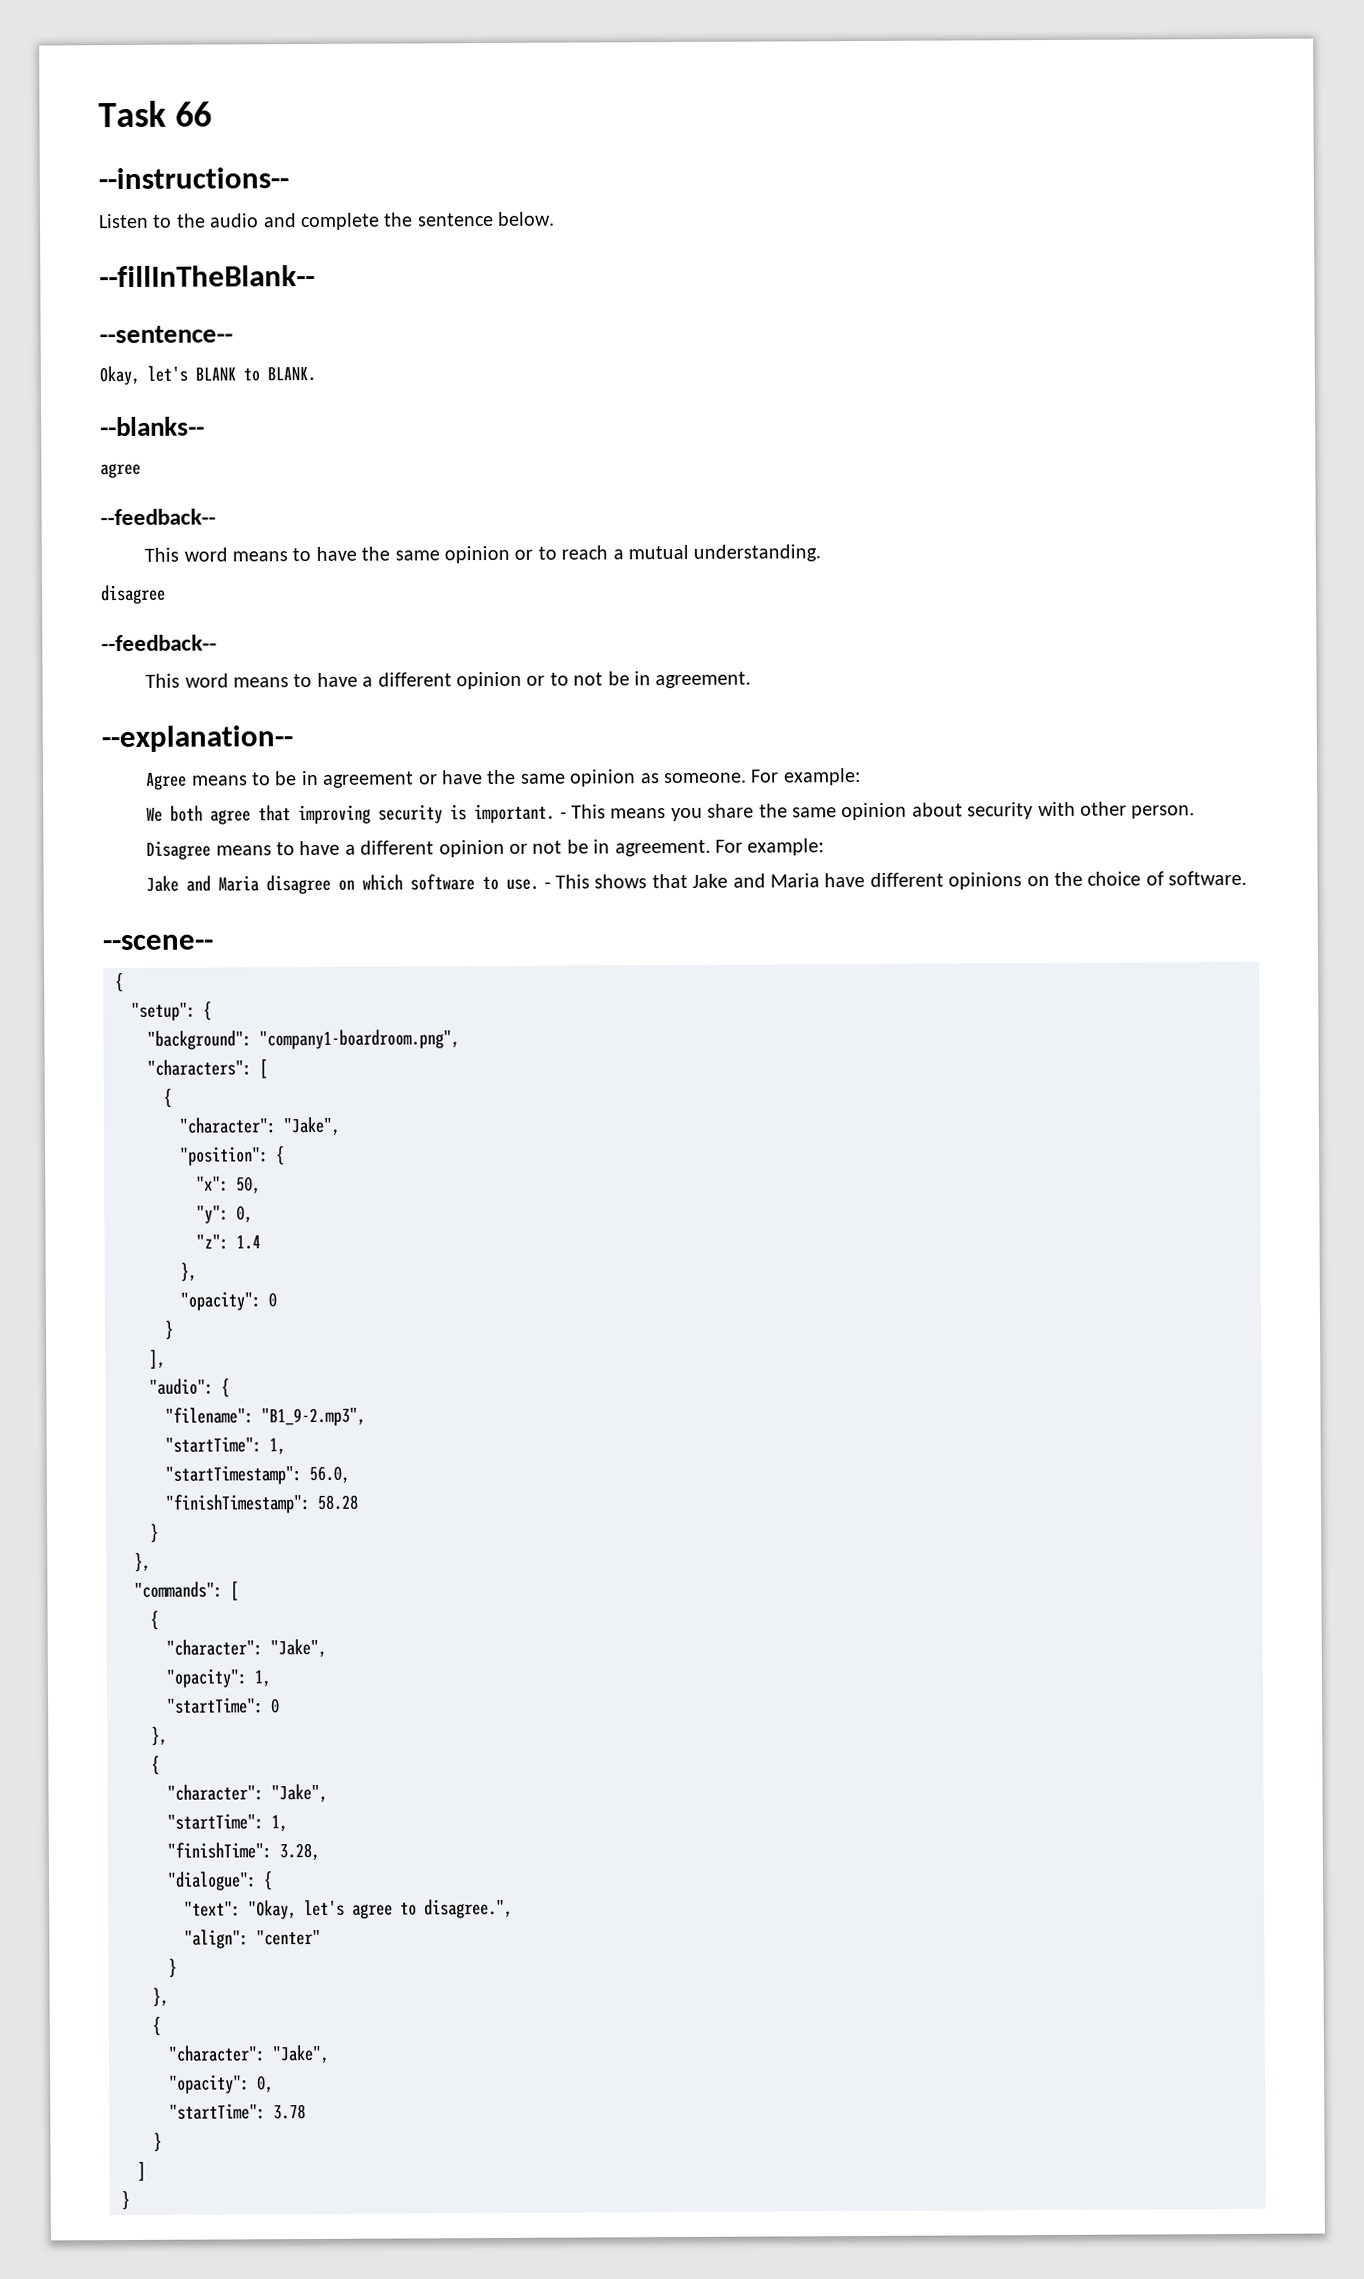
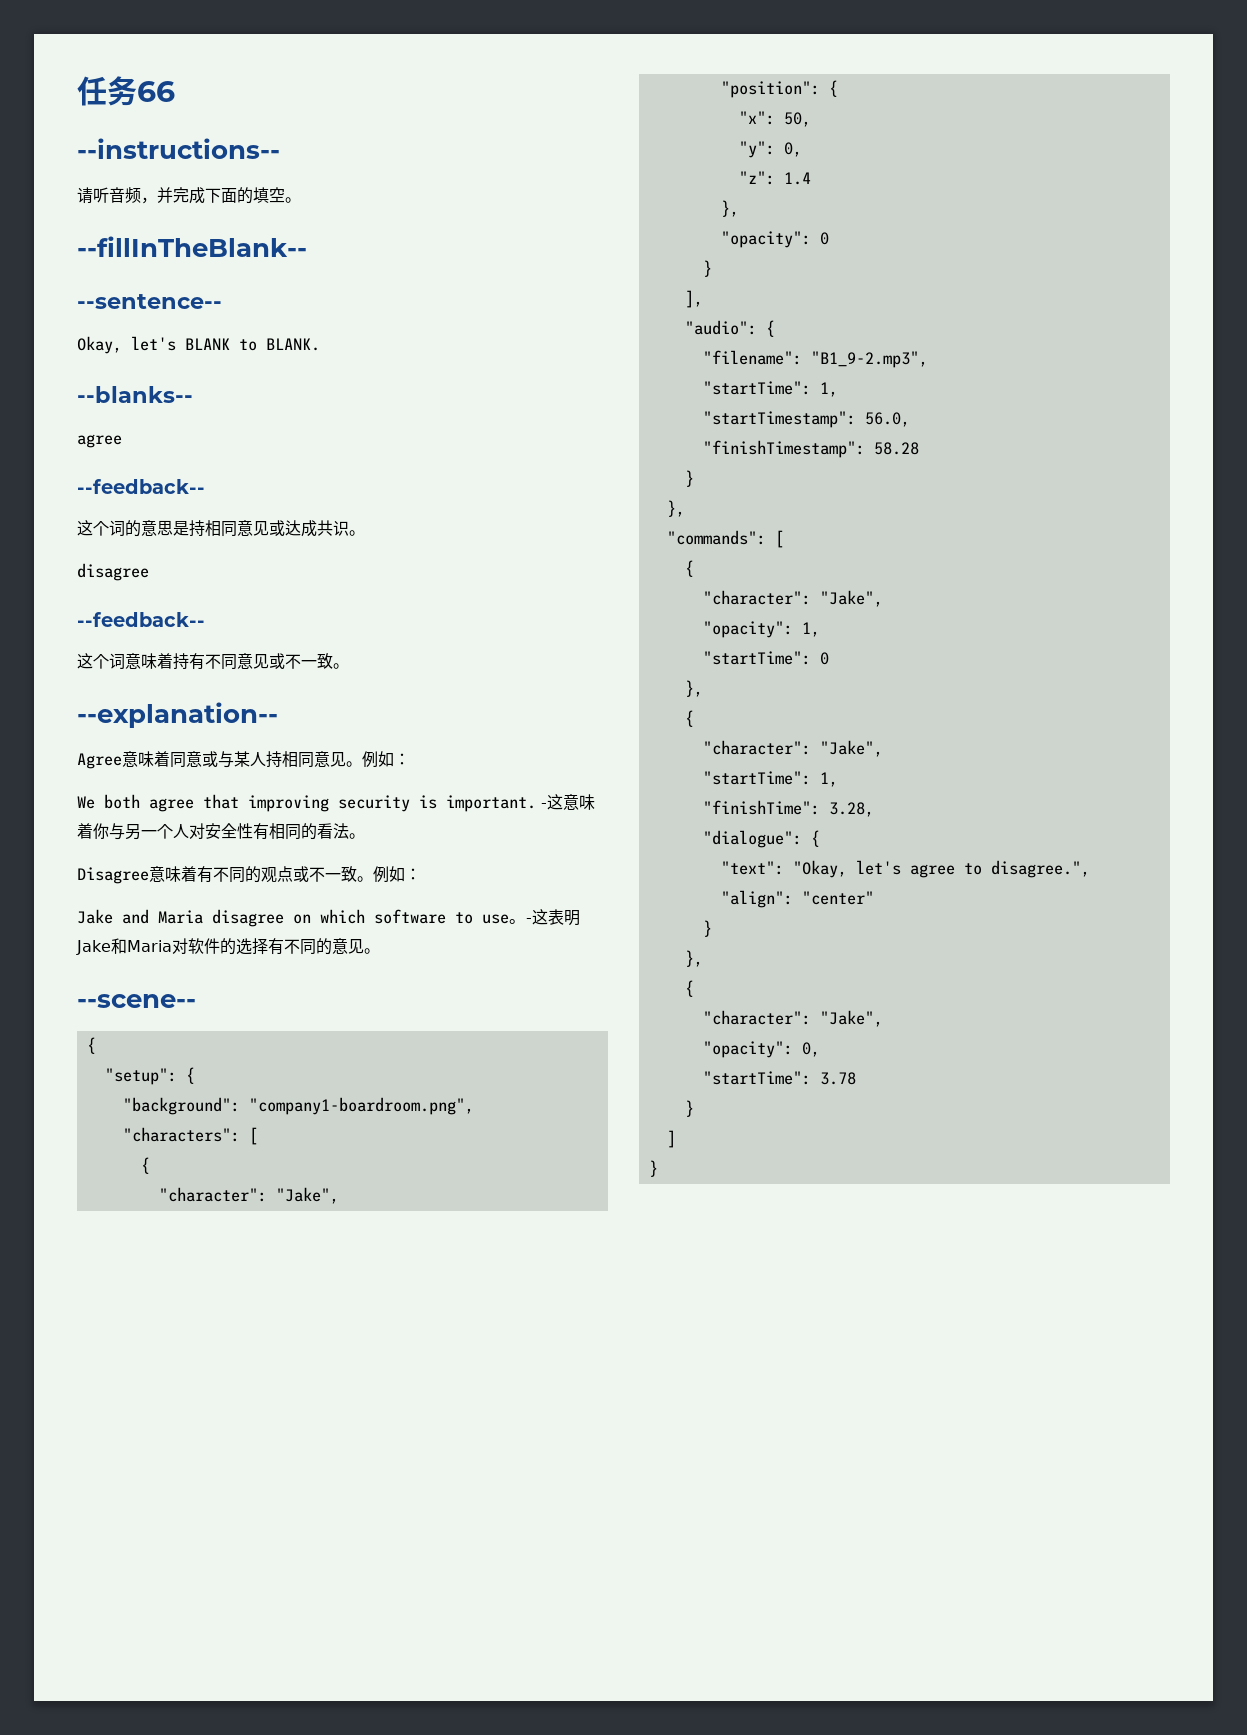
[98,100,167,128] Task -> [77,76,137,106] 任务
[98,211,556,231] Listen to the audio and complete the sentence below. -> [77,187,301,204] 请听音频，并完成下面的填空。
[144,544,822,564] [100,584,166,605] [101,634,217,652] [145,671,752,690] [101,725,293,753] [146,768,861,790] This word means to have the same opinion or to reach a mutual understanding. // disagree // --feedback-- // This word means to have a different opinion or to not be in agreement. // --explanation-- // Agree means to be in agreement or have the same opinion as someone. For example: -> [77,520,365,537] [77,563,149,581] [77,612,205,627] [77,653,349,670] [77,702,278,728] [77,751,410,769] 这个词的意思是持相同意见或达成共识。 // disagree // --feedback-- // 这个词意味着持有不同意见或不一致。 // --explanation-- // Agree意味着同意或与某人持相同意见。例如：
[571,801,1196,822] [146,838,825,860] This means you share the same opinion about security with other person. // Disagree means to have a different opinion or not be in agreement. For example: -> [547,794,595,810] [77,823,365,840] [77,866,421,884] 这意味着你与另一个人对安全性有相同的看法。 // Disagree意味着有不同的观点或不一致。例如：
[506,870,1248,890] use. - This shows that Jake and Maria have different opinions on the choice of software. -> [482,909,580,926] [76,938,380,955] use。-这表明Jake和Maria对软件的选择有不同的意见。

